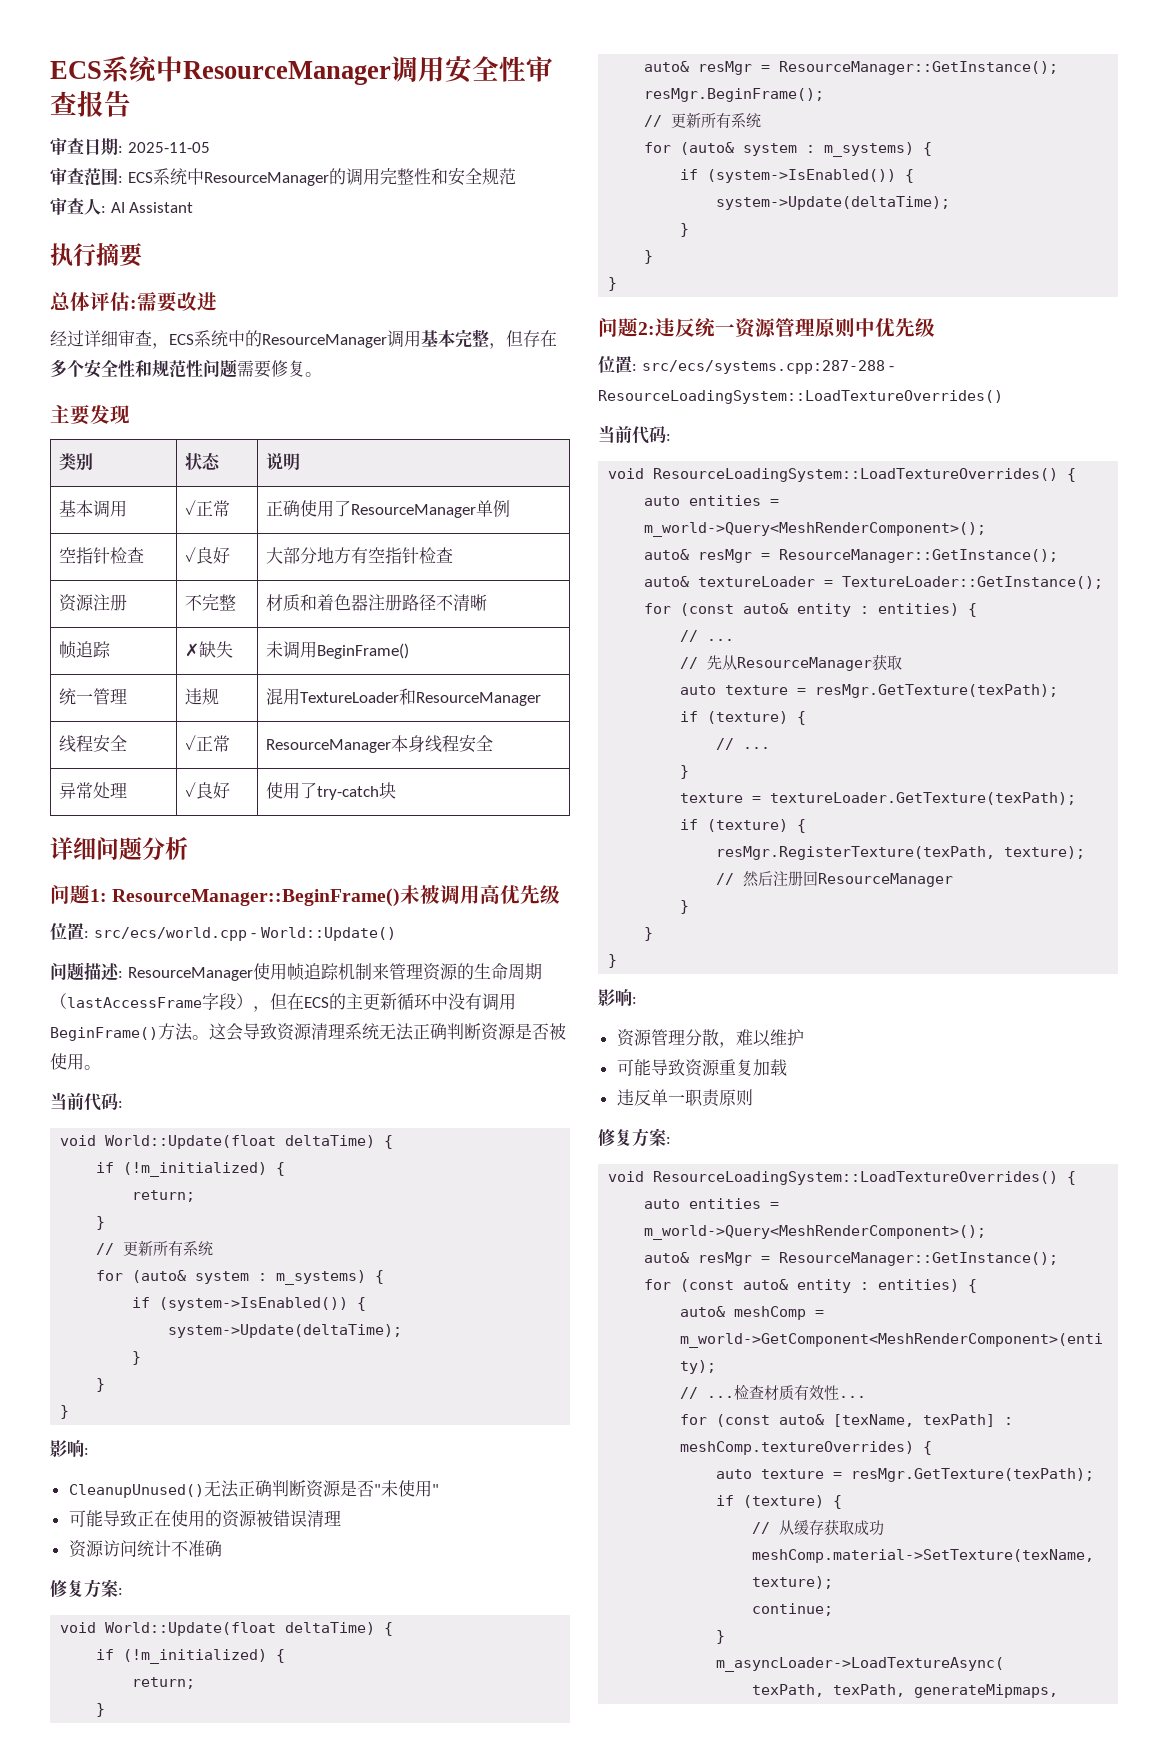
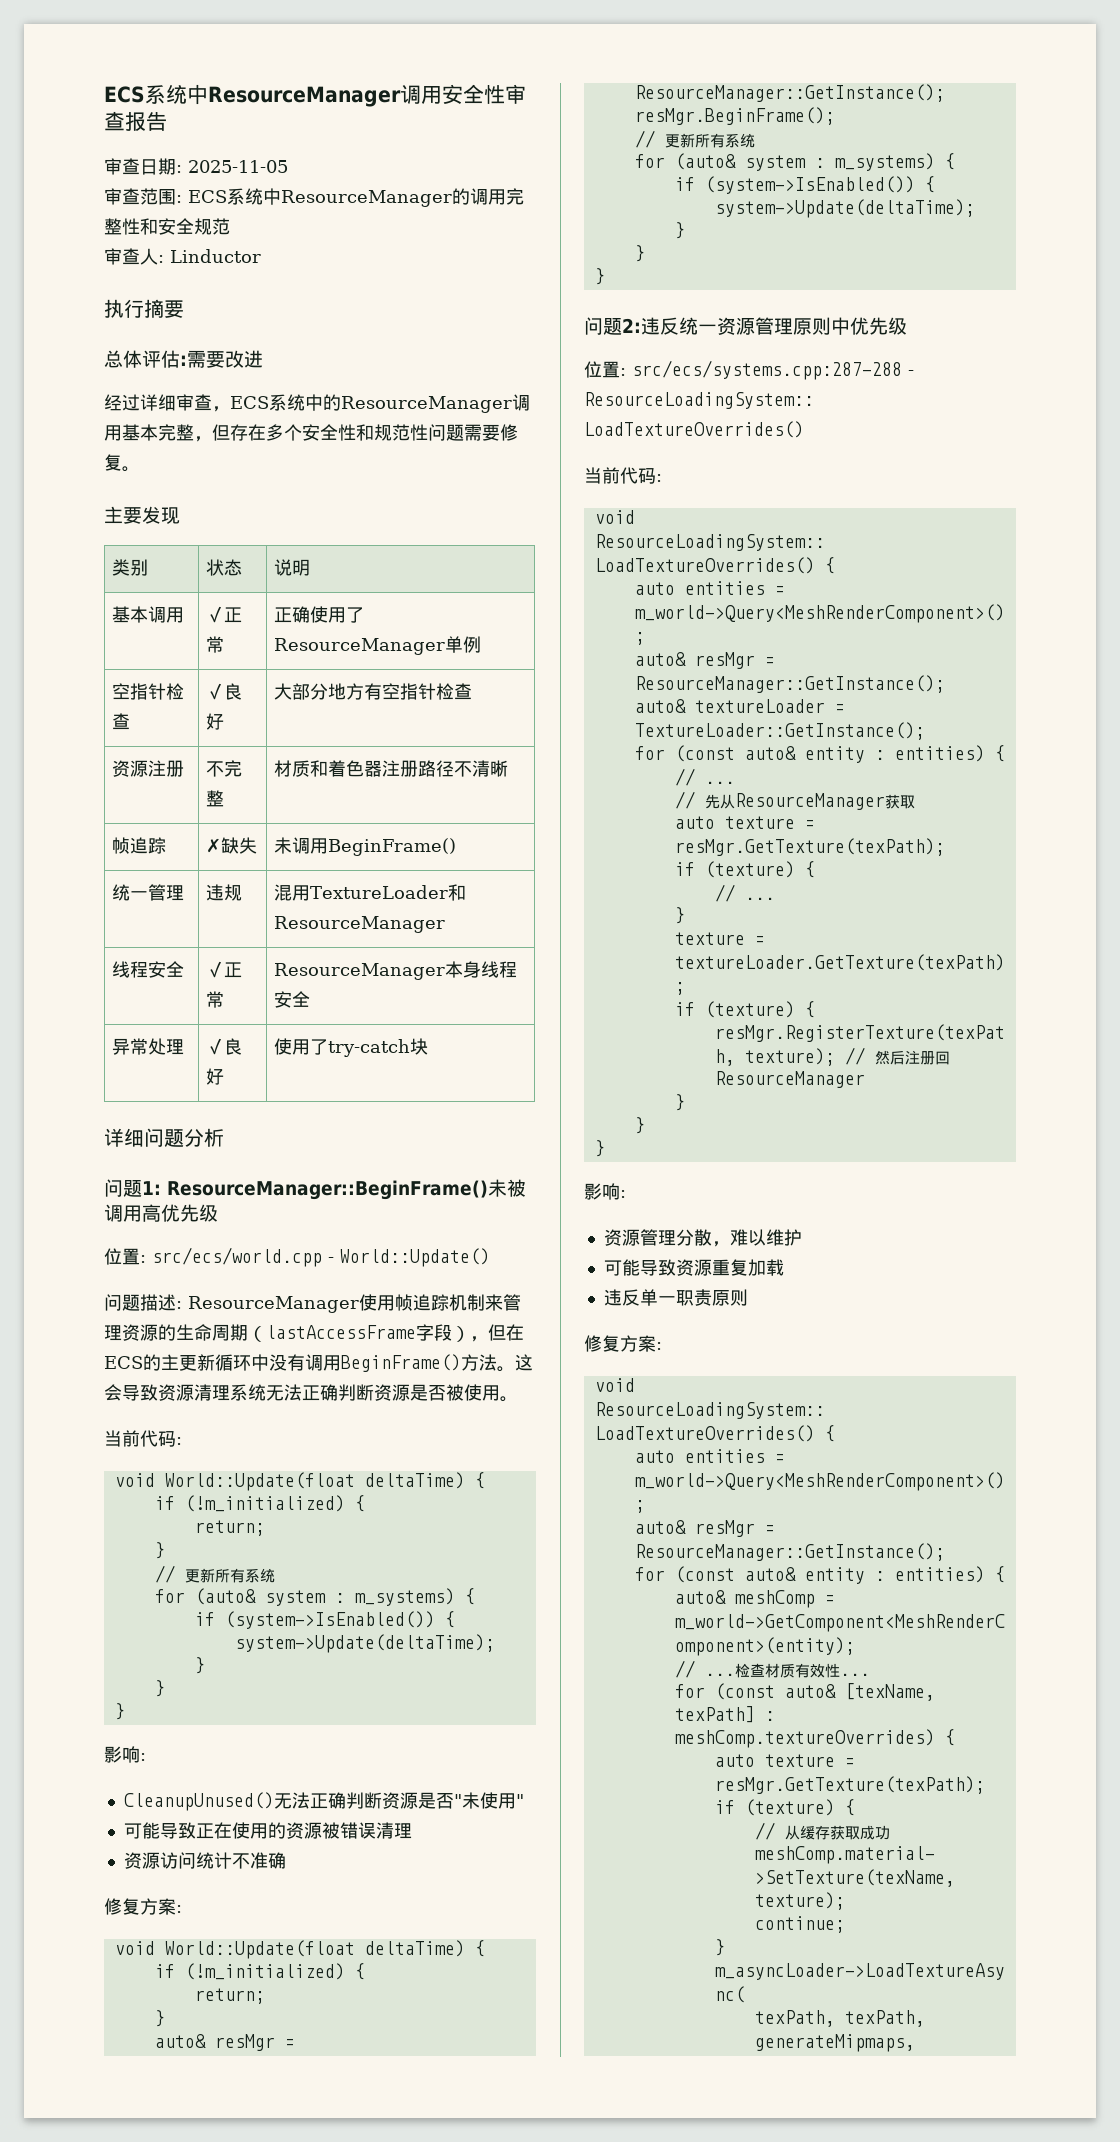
[110,202,194,213] AI Assistant -> [170,249,261,263] Linductor

